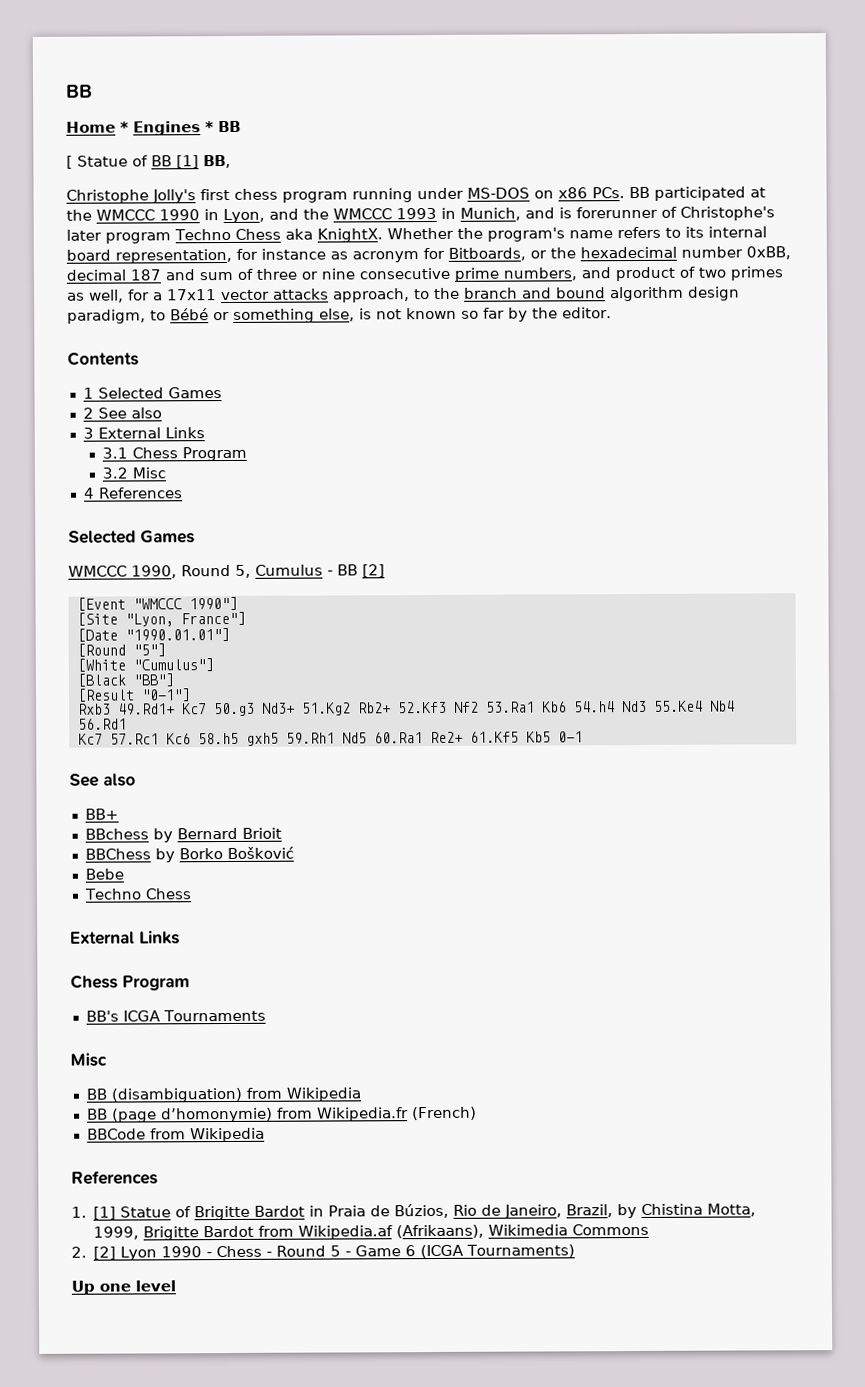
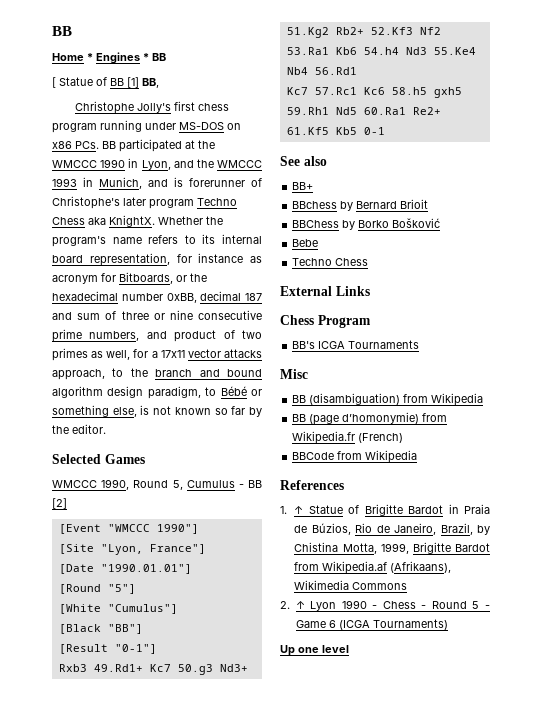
[67,351,139,366] [82,387,222,399] [82,407,162,419] [82,427,205,439] [101,446,247,462] [101,467,166,479] [82,487,183,499] // Contents // 1 Selected Games // 2 See also // 3 External Links // 3.1 Chess Program // 3.2 Misc // 4 References -> (106, 429) none
[93,1206,117,1220] [1] -> [294,506,304,514] ↑
[93,1246,117,1260] [2] -> [295,601,305,609] ↑

